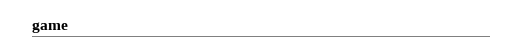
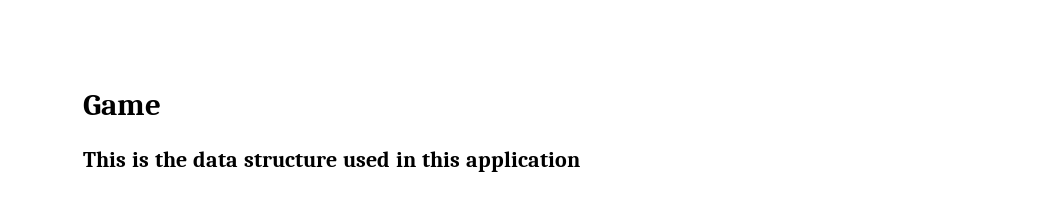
[32,22,68,33] game -> [83,95,161,115] [83,151,580,172] Game // This is the data structure used in this application

